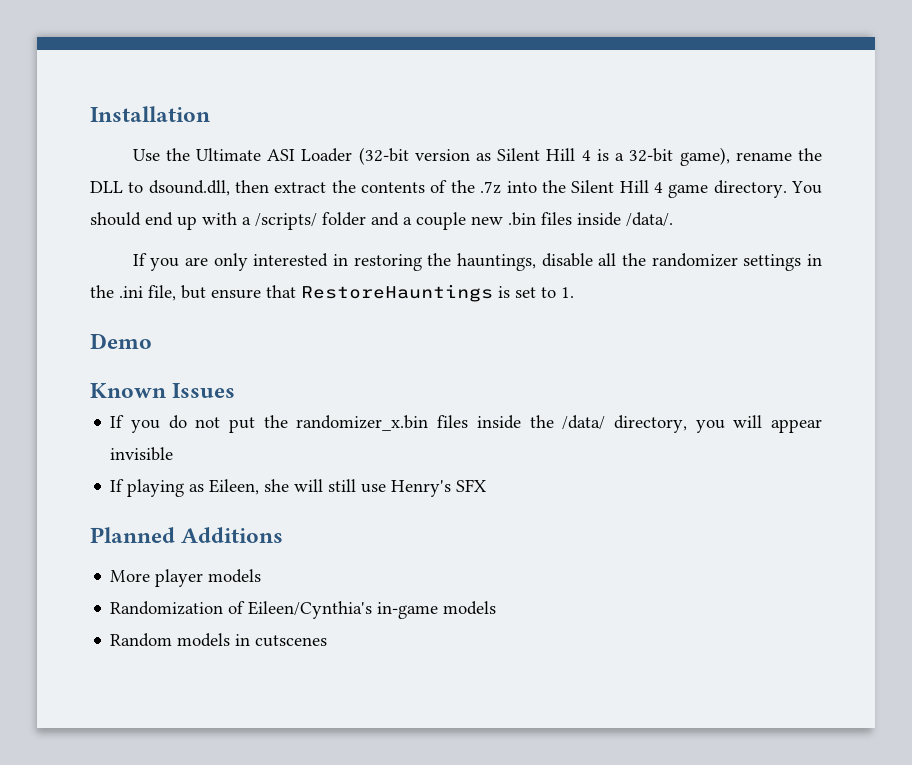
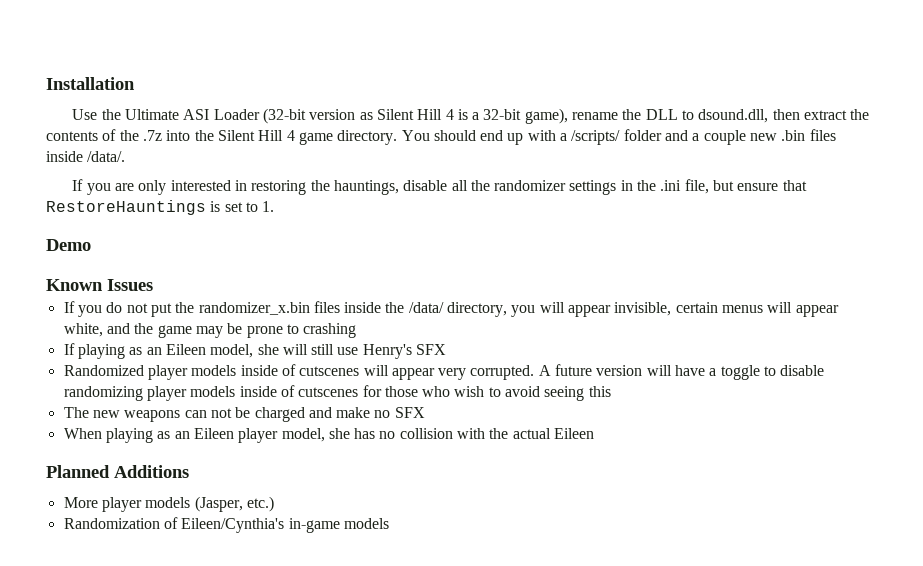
[110,447,174,461] invisible -> [614,302,839,317] [63,323,357,338] invisible, certain menus will appear white, and the game may be prone to crashing
[209,479,260,495] Eileen, -> [146,344,254,358] an Eileen model,
(487, 485) none -> [63,364,825,380] [63,385,611,401] [63,407,425,422] [63,428,595,443] // Randomized player models inside of cutscenes will appear very corrupted. A future version will have a toggle to disable randomizing player models inside of cutscenes for those who wish to avoid seeing this // The new weapons can not be charged and make no SFX // When playing as an Eileen player model, she has no collision with the actual Eileen
(262, 576) none -> [194,496,274,512] (Jasper, etc.)
[110,633,328,647] // Random models in cutscenes -> (389, 523) none

